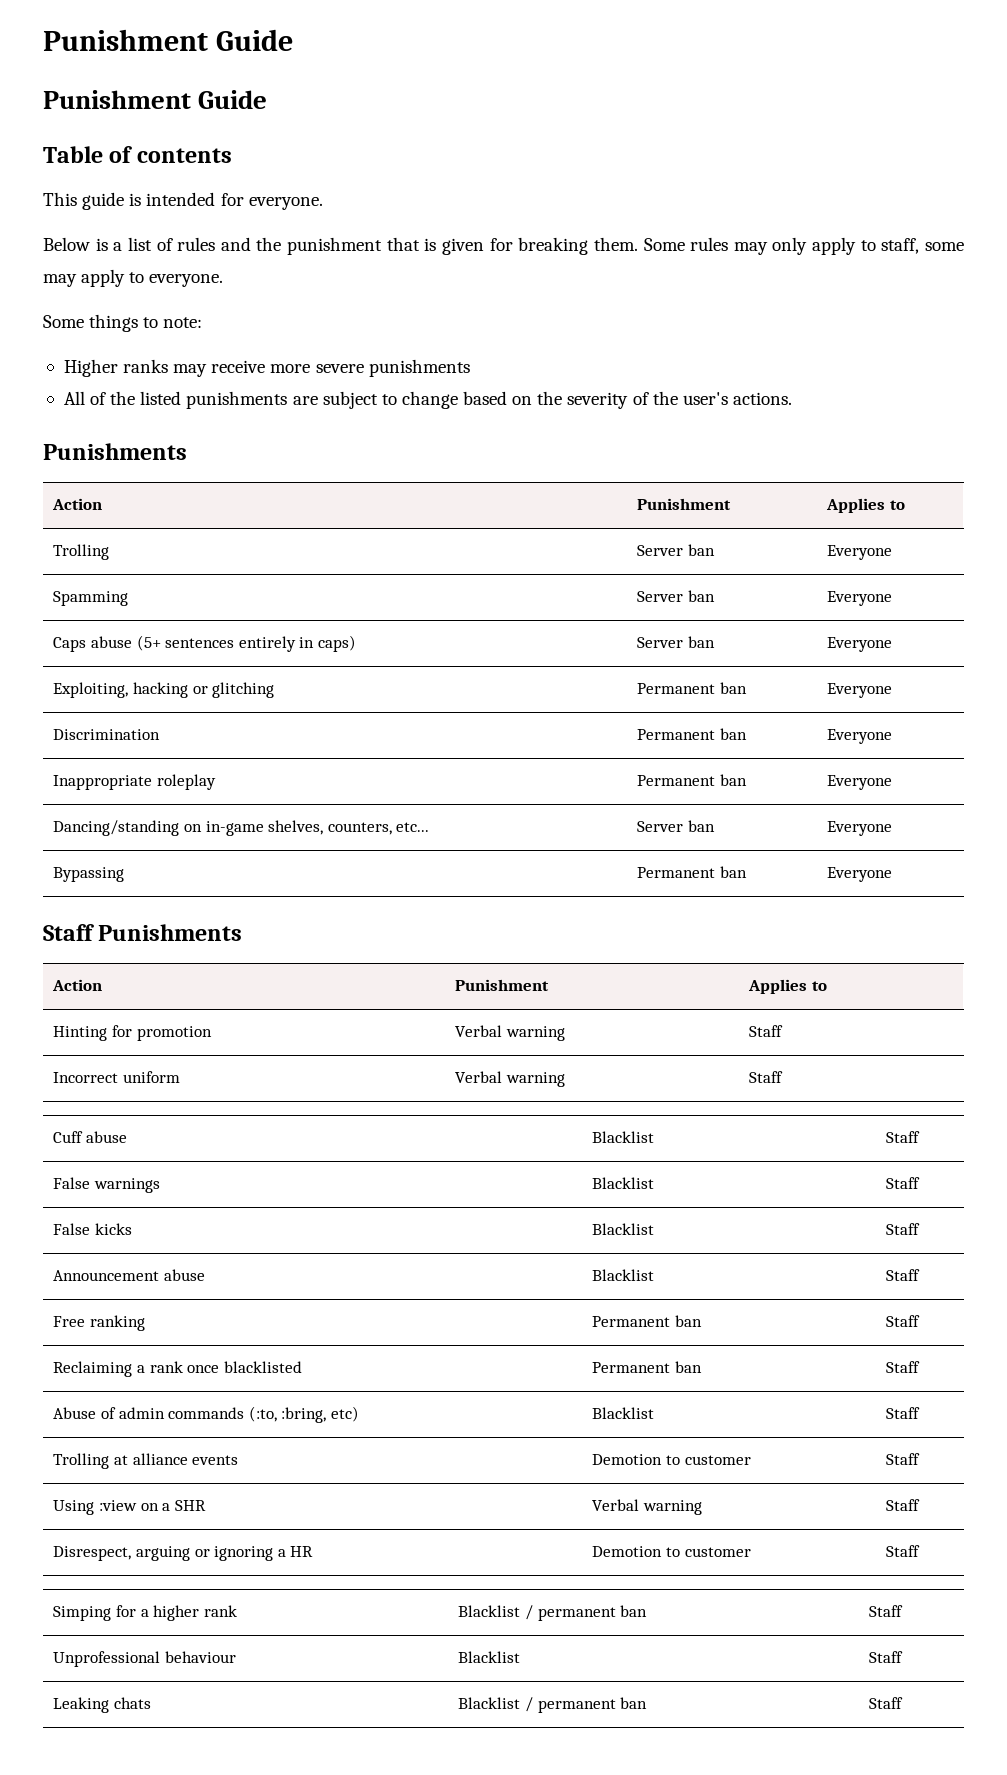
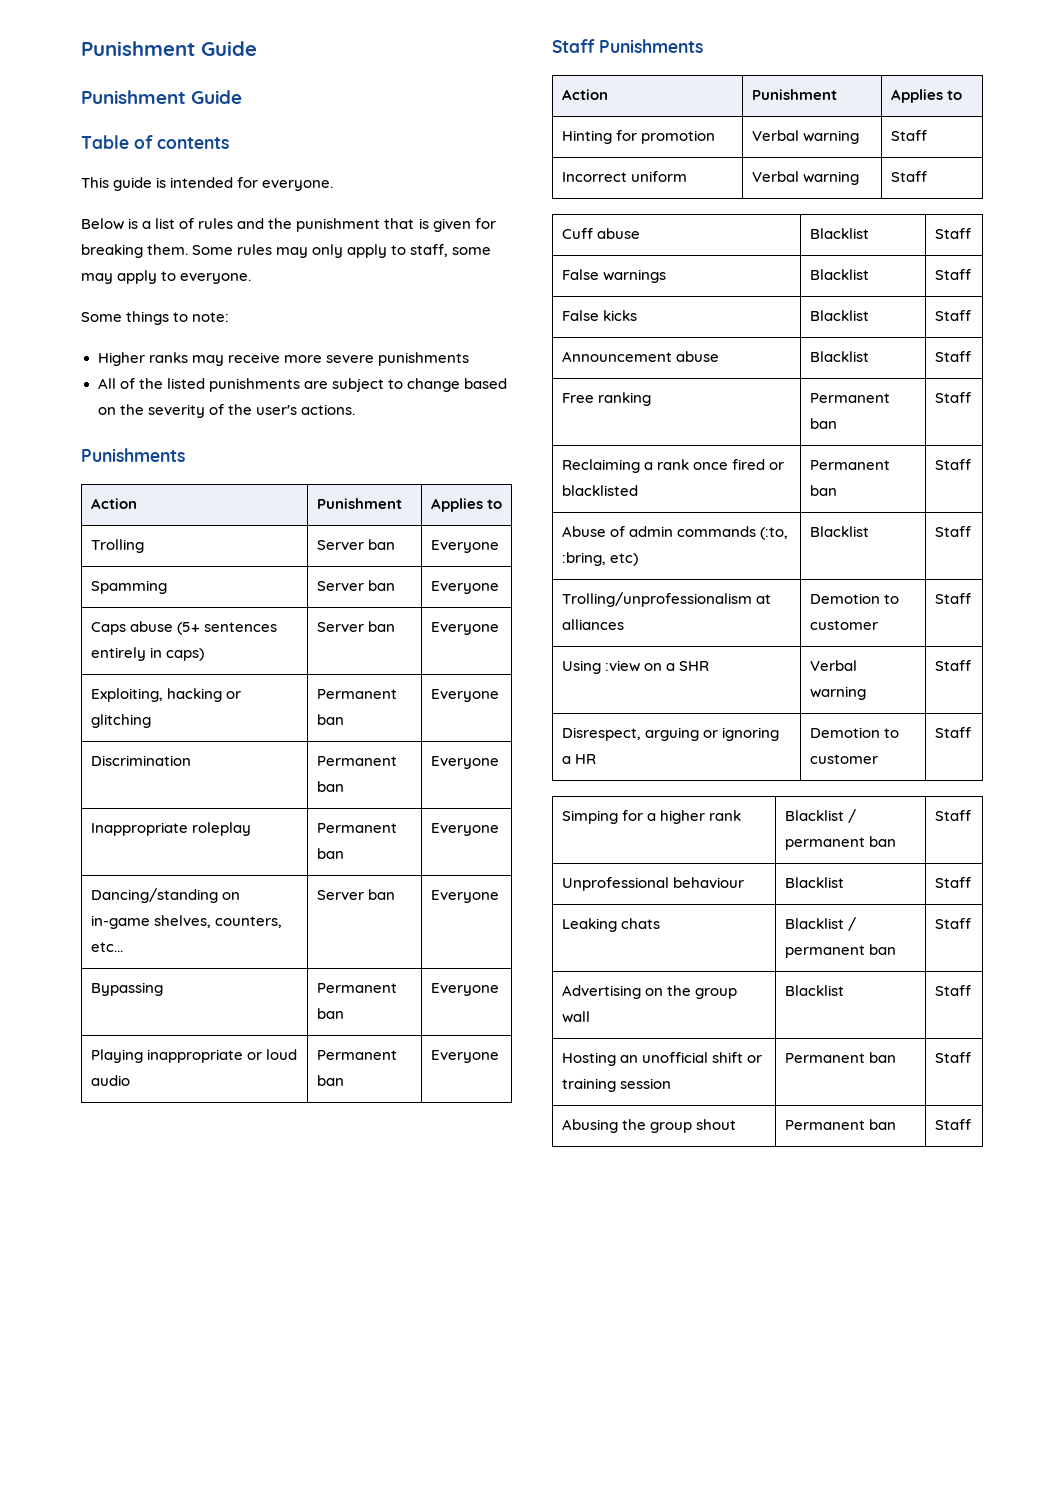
(893, 874) none -> [90,1049,297,1063] [90,1075,130,1086] [316,1050,397,1060] [316,1075,344,1086] [430,1050,499,1063] // Playing inappropriate or loud audio | Permanent ban | Everyone
(220, 1369) none -> [731,459,784,470] fired or
[53,1453,239,1469] Trolling at alliance events -> [561,592,771,607] [561,619,624,630] Trolling/unprofessionalism at alliances
(904, 1703) none -> [561,985,737,999] [561,1011,590,1023] [784,985,844,996] [934,985,971,996] [561,1052,762,1066] [561,1078,671,1092] [784,1052,896,1063] [934,1052,971,1063] [561,1119,736,1133] [784,1119,896,1130] [934,1119,971,1130] // Advertising on the group wall | Blacklist | Staff // Hosting an unofficial shift or training session | Permanent ban | Staff // Abusing the group shout | Permanent ban | Staff

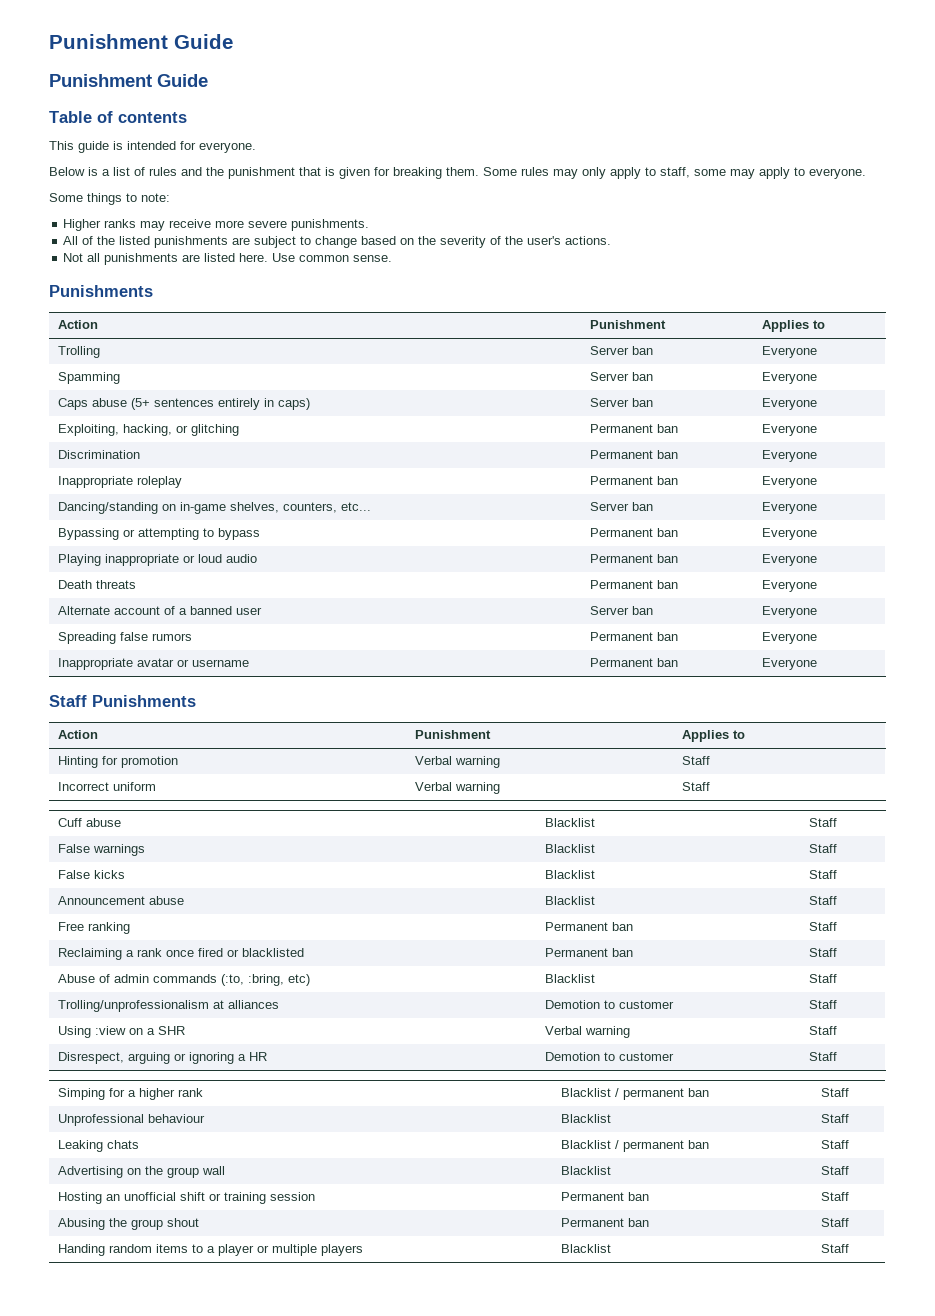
[377,352,469,366] punishments -> [291,219,370,231] punishments.
(355, 409) none -> [63,253,393,265] // Not all punishments are listed here. Use common sense.
[166,688,222,702] hacking -> [123,424,173,436] hacking,
(163, 989) none -> [123,528,261,540] or attempting to bypass
(499, 1056) none -> [58,580,137,589] [590,580,679,589] [762,580,818,592] [58,606,263,615] [590,606,654,615] [762,606,818,618] [58,632,193,644] [590,632,679,641] [762,632,818,644] [58,658,250,670] [590,658,679,667] [762,658,818,670] // Death threats | Permanent ban | Everyone // Alternate account of a banned user | Server ban | Everyone // Spreading false rumors | Permanent ban | Everyone // Inappropriate avatar or username | Permanent ban | Everyone
(971, 1124) none -> [58,1244,364,1256] [561,1244,612,1253] [821,1244,850,1253] // Handing random items to a player or multiple players | Blacklist | Staff

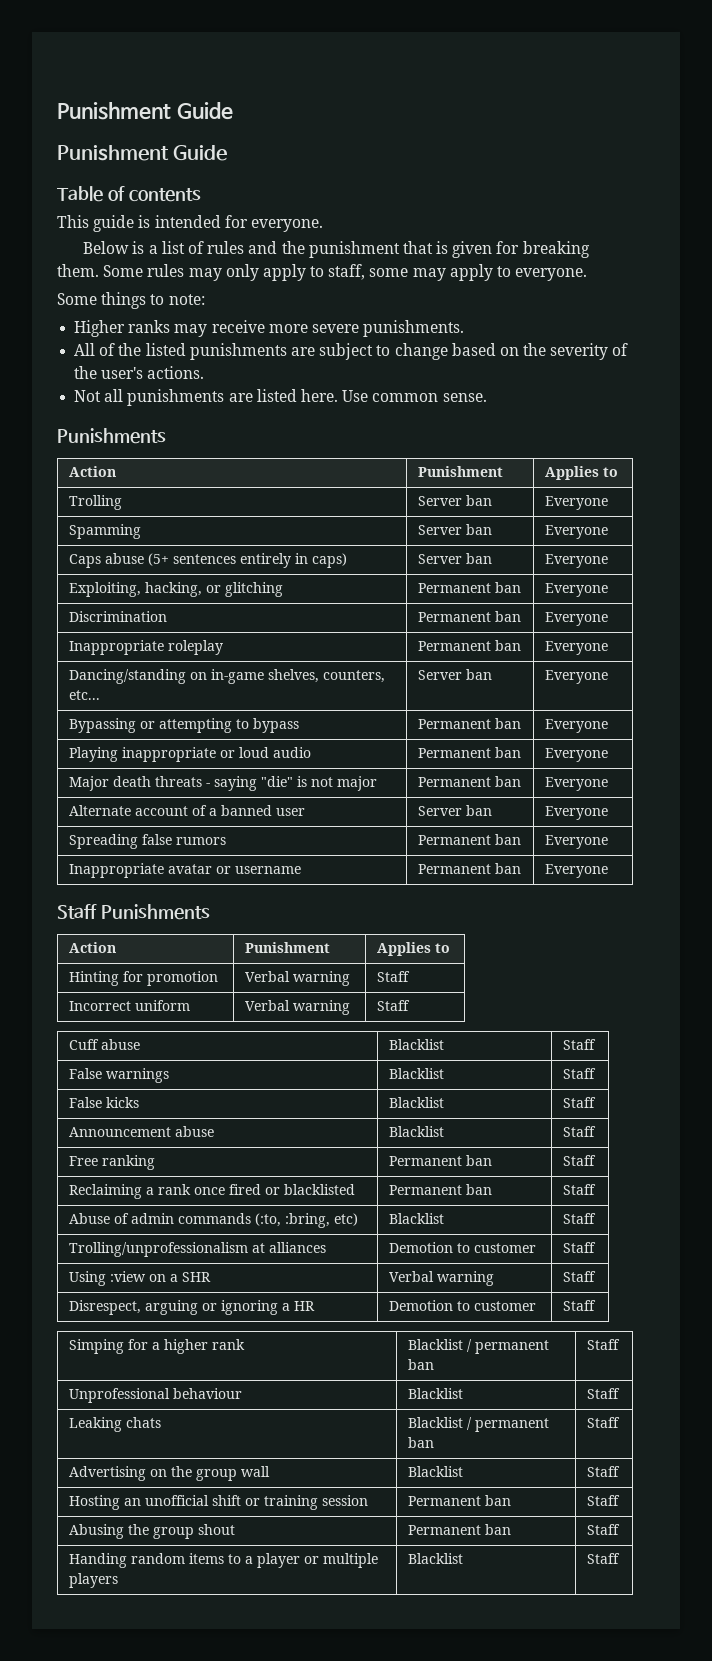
[58,580,93,589] Death -> [69,776,152,791] Major death
(137, 584) none -> [206,776,378,791] - saying "die" is not major

